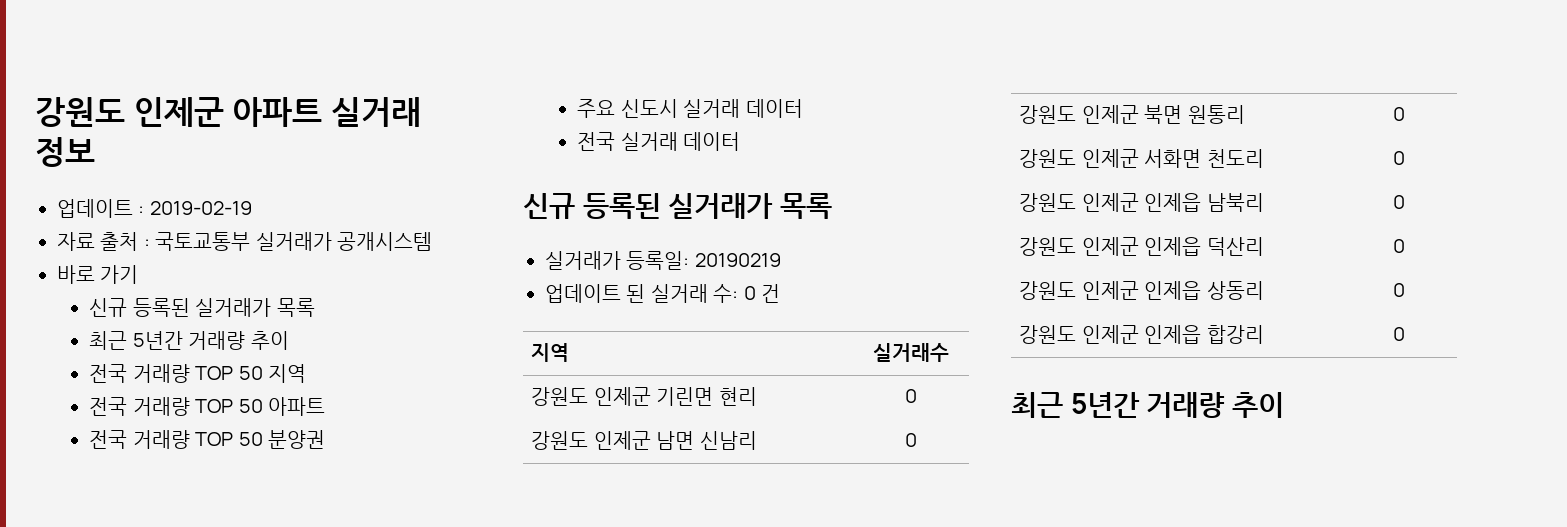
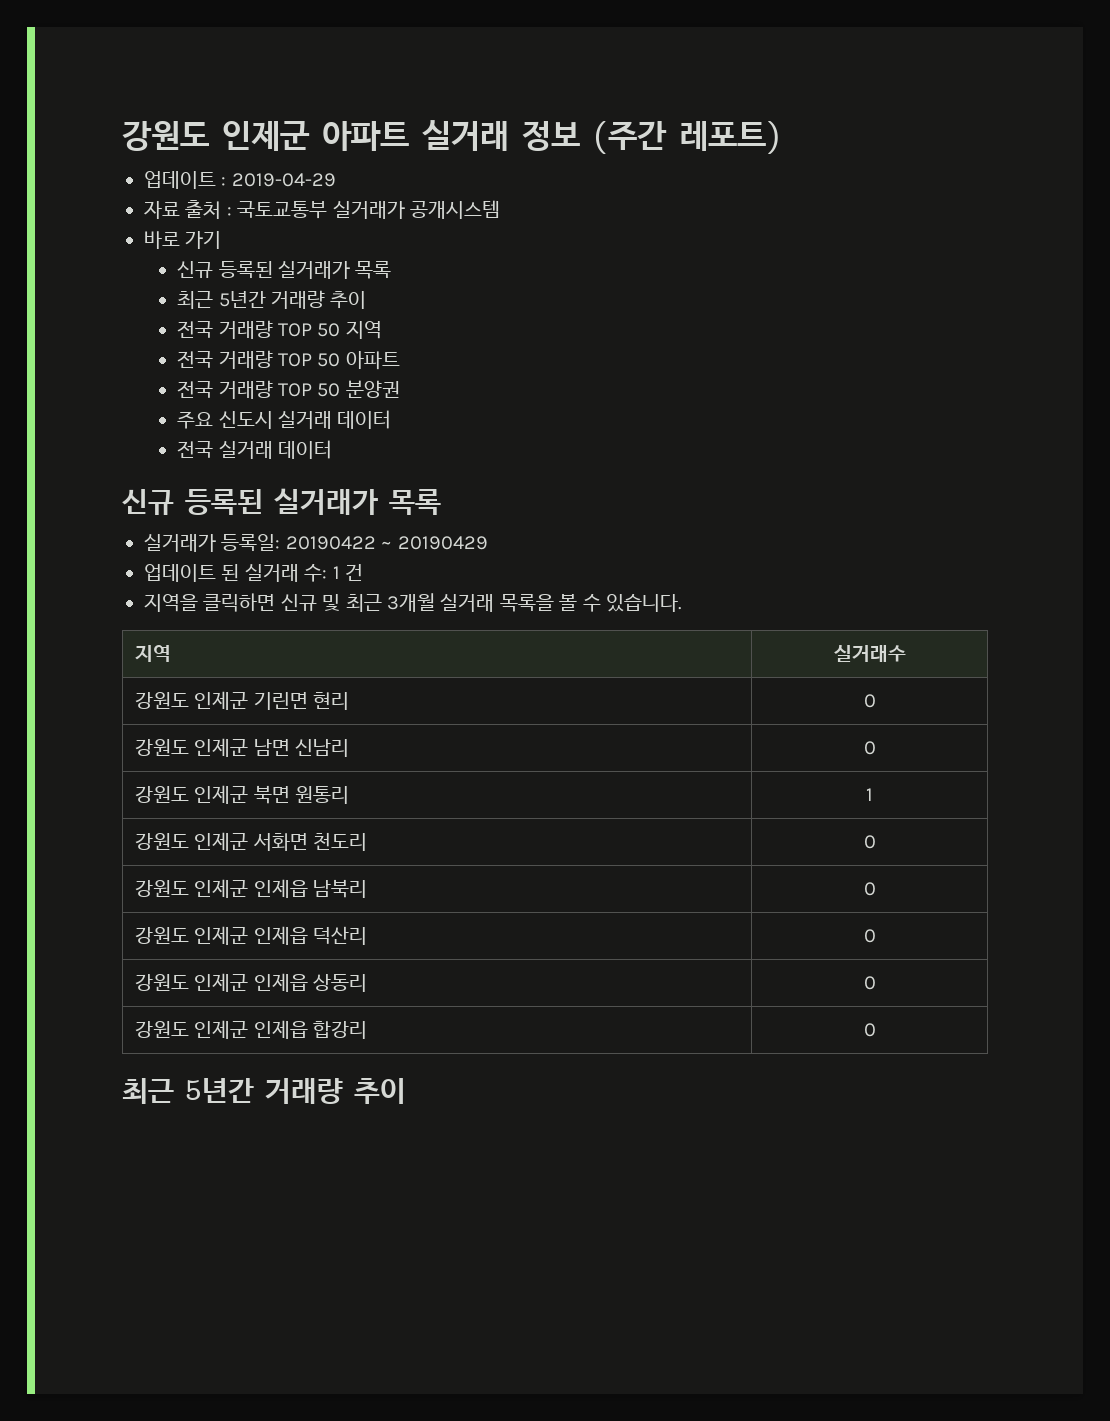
(95, 152) none -> [593,121,781,155] (주간 레포트)
[149,201,252,215] 2019-02-19 -> [231,173,336,187] 2019-04-29
[694,253,781,267] 20190219 -> [285,536,488,550] 20190422 ~ 20190429
[743,286,756,300] 0 -> [332,566,340,579] 1
(780, 293) none -> [144,593,682,612] // 지역을 클릭하면 신규 및 최근 3개월 실거래 목록을 볼 수 있습니다.
[1392,107,1405,121] 0 -> [866,788,873,801] 1

